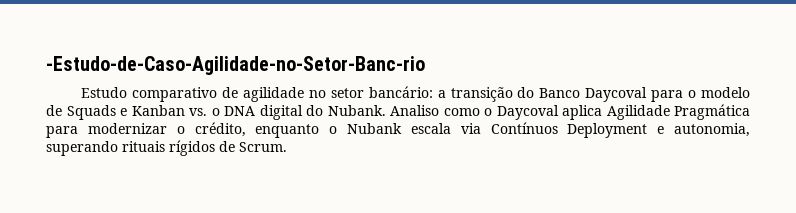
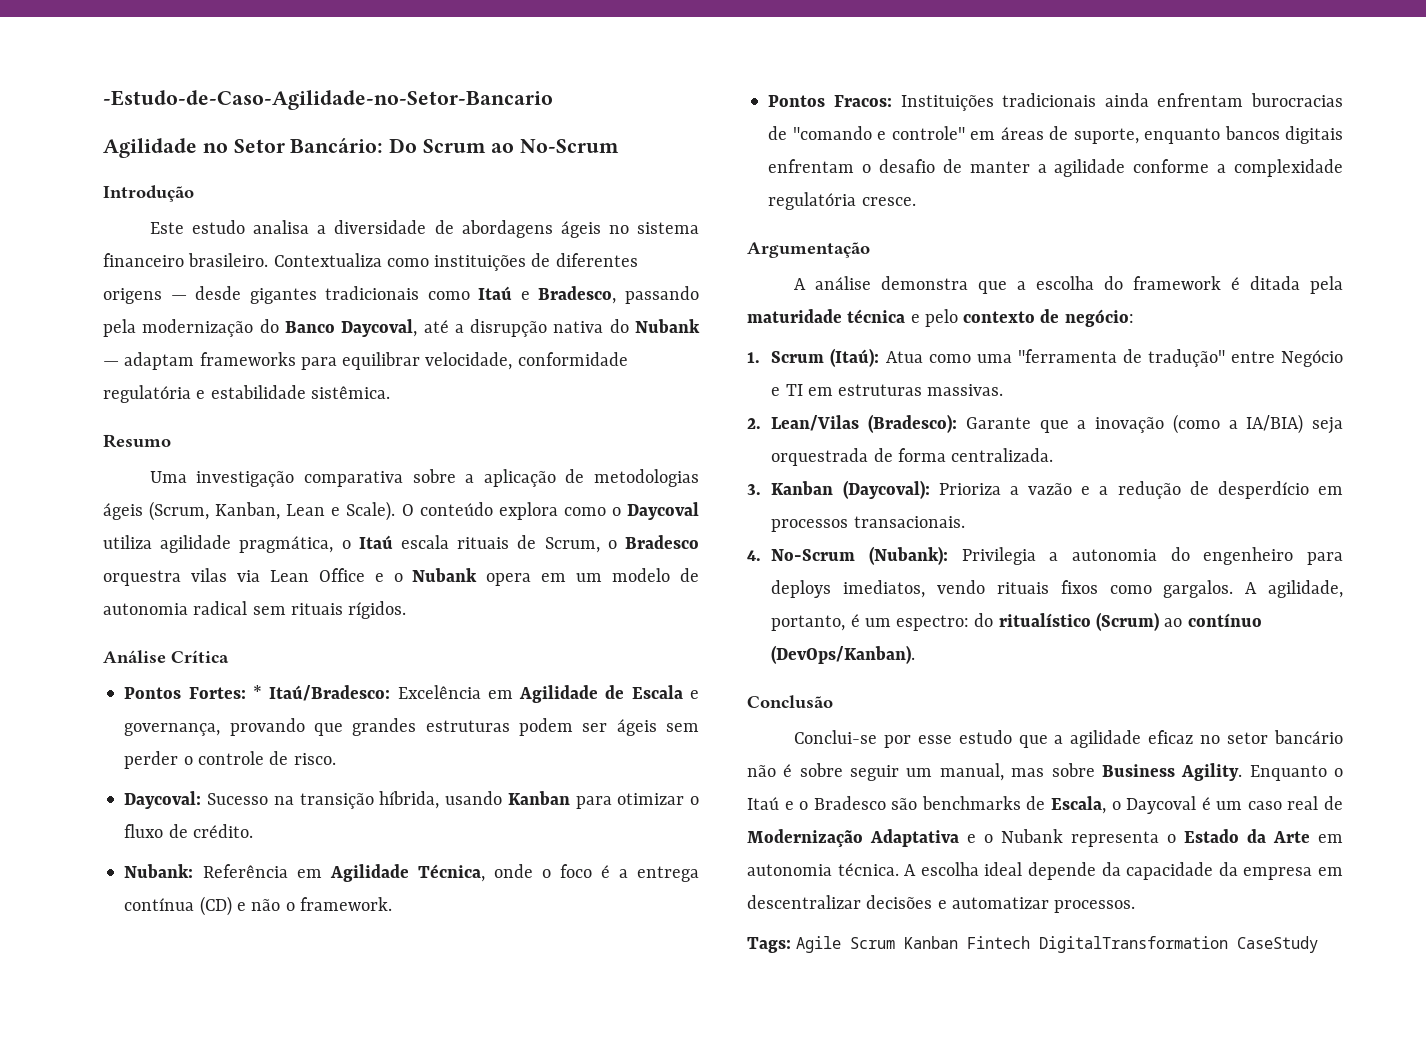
[46,56,425,75] [81,86,751,102] [46,104,750,120] [46,122,750,138] [46,140,287,156] -Estudo-de-Caso-Agilidade-no-Setor-Banc-rio // Estudo comparativo de agilidade no setor bancário: a transição do Banco Daycoval para o modelo de Squads e Kanban vs. o DNA digital do Nubank. Analiso como o Daycoval aplica Agilidade Pragmática para modernizar o crédito, enquanto o Nubank escala via Contínuos Deployment e autonomia, superando rituais rígidos de Scrum. -> [103,90,553,110] [103,138,619,158] [103,185,194,202] [149,220,699,238] [103,253,638,271] [103,286,699,304] [103,319,700,337] [103,352,628,370] [103,385,390,403] [103,434,171,448] [149,469,700,487] [103,501,700,521] [103,535,699,553] [103,568,700,586] [103,601,407,619] [103,650,229,663] [124,685,699,703] [124,718,700,736] [124,751,336,769] [124,791,699,809] [124,824,253,838] [124,864,699,882] [124,896,392,916] [768,93,1343,111] [768,126,1343,144] [768,159,1343,177] [768,192,916,210] [747,242,870,258] [793,276,1343,294] [747,309,1134,327] [747,348,1343,367] [771,384,1004,396] [747,414,1343,434] [771,448,1054,466] [747,480,1343,499] [771,516,965,532] [747,546,1343,565] [771,580,1343,598] [771,612,1262,631] [771,645,916,664] [747,695,833,709] [793,730,1343,748] [747,763,1343,781] [747,796,1343,814] [747,829,1343,847] [747,862,1343,880] [747,895,1136,913] [747,936,1319,953] -Estudo-de-Caso-Agilidade-no-Setor-Bancario // Agilidade no Setor Bancário: Do Scrum ao No-Scrum // Introdução // Este estudo analisa a diversidade de abordagens ágeis no sistema financeiro brasileiro. Contextualiza como instituições de diferentes origens — desde gigantes tradicionais como Itaú e Bradesco, passando pela modernização do Banco Daycoval, até a disrupção nativa do Nubank — adaptam frameworks para equilibrar velocidade, conformidade regulatória e estabilidade sistêmica. // Resumo // Uma investigação comparativa sobre a aplicação de metodologias ágeis (Scrum, Kanban, Lean e Scale). O conteúdo explora como o Daycoval utiliza agilidade pragmática, o Itaú escala rituais de Scrum, o Bradesco orquestra vilas via Lean Office e o Nubank opera em um modelo de autonomia radical sem rituais rígidos. // Análise Crítica // Pontos Fortes: * Itaú/Bradesco: Excelência em Agilidade de Escala e governança, provando que grandes estruturas podem ser ágeis sem perder o controle de risco. // Daycoval: Sucesso na transição híbrida, usando Kanban para otimizar o fluxo de crédito. // Nubank: Referência em Agilidade Técnica, onde o foco é a entrega contínua (CD) e não o framework. // Pontos Fracos: Instituições tradicionais ainda enfrentam burocracias de "comando e controle" em áreas de suporte, enquanto bancos digitais enfrentam o desafio de manter a agilidade conforme a complexidade regulatória cresce. // Argumentação // A análise demonstra que a escolha do framework é ditada pela maturidade técnica e pelo contexto de negócio: // 1. Scrum (Itaú): Atua como uma "ferramenta de tradução" entre Negócio e TI em estruturas massivas. // 2. Lean/Vilas (Bradesco): Garante que a inovação (como a IA/BIA) seja orquestrada de forma centralizada. // 3. Kanban (Daycoval): Prioriza a vazão e a redução de desperdício em processos transacionais. // 4. No-Scrum (Nubank): Privilegia a autonomia do engenheiro para deploys imediatos, vendo rituais fixos como gargalos. A agilidade, portanto, é um espectro: do ritualístico (Scrum) ao contínuo (DevOps/Kanban). // Conclusão // Conclui-se por esse estudo que a agilidade eficaz no setor bancário não é sobre seguir um manual, mas sobre Business Agility. Enquanto o Itaú e o Bradesco são benchmarks de Escala, o Daycoval é um caso real de Modernização Adaptativa e o Nubank representa o Estado da Arte em autonomia técnica. A escolha ideal depende da capacidade da empresa em descentralizar decisões e automatizar processos. // Tags: Agile Scrum Kanban Fintech DigitalTransformation CaseStudy

